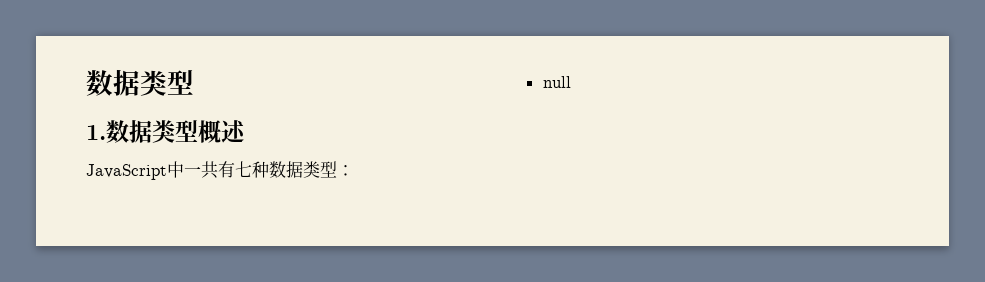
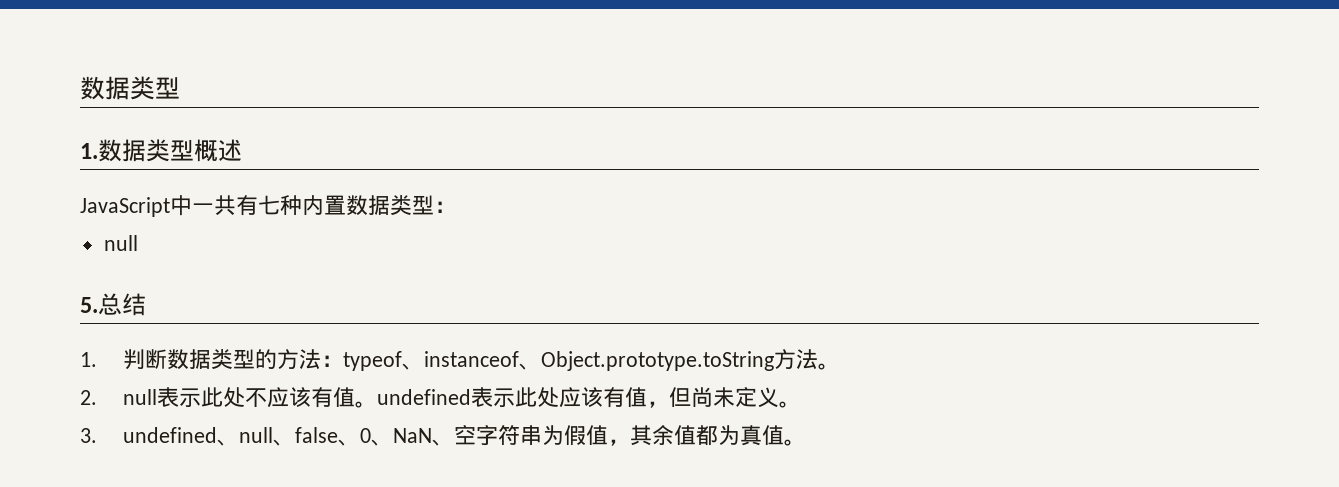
(269, 169) none -> [302,195,346,215] 内置
(571, 82) none -> [80,293,146,316] [80,349,840,371] [80,387,801,408] [80,425,806,446] // 5.总结 // 1.判断数据类型的方法：typeof、instanceof、Object.prototype.toString方法。 // 2. null表示此处不应该有值。undefined表示此处应该有值，但尚未定义。 // 3. undefined、null、false、0、NaN、空字符串为假值，其余值都为真值。

